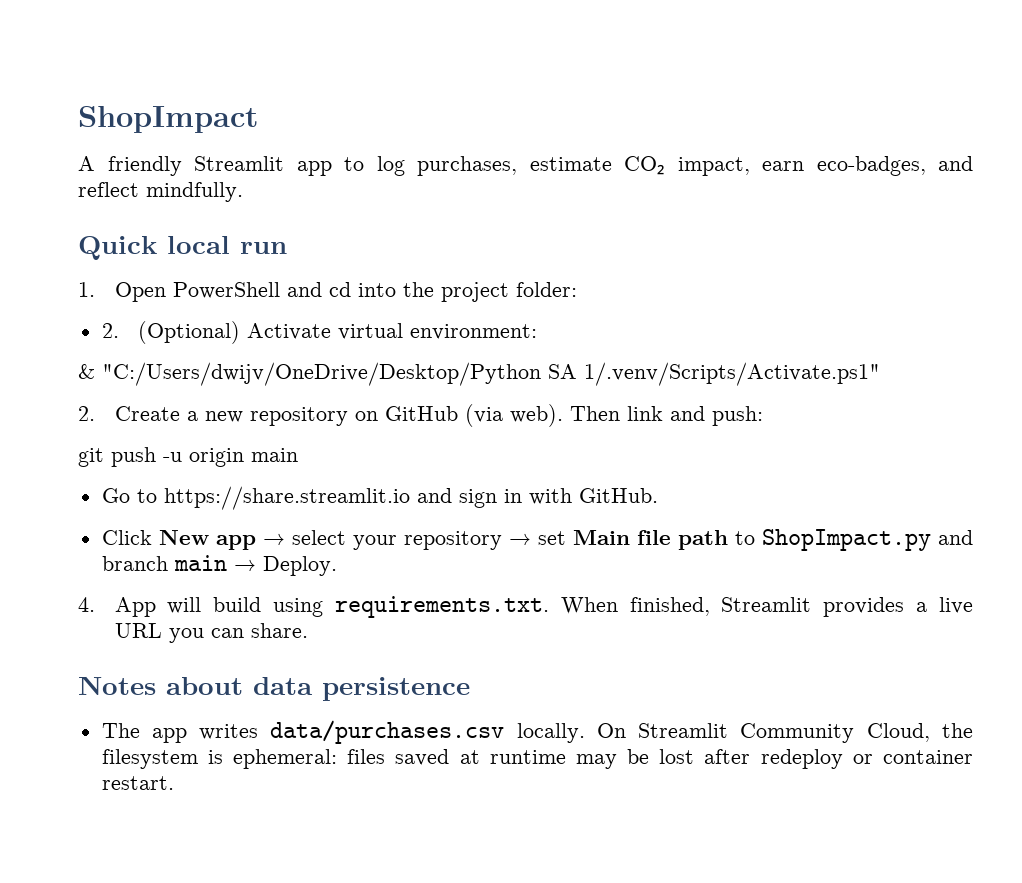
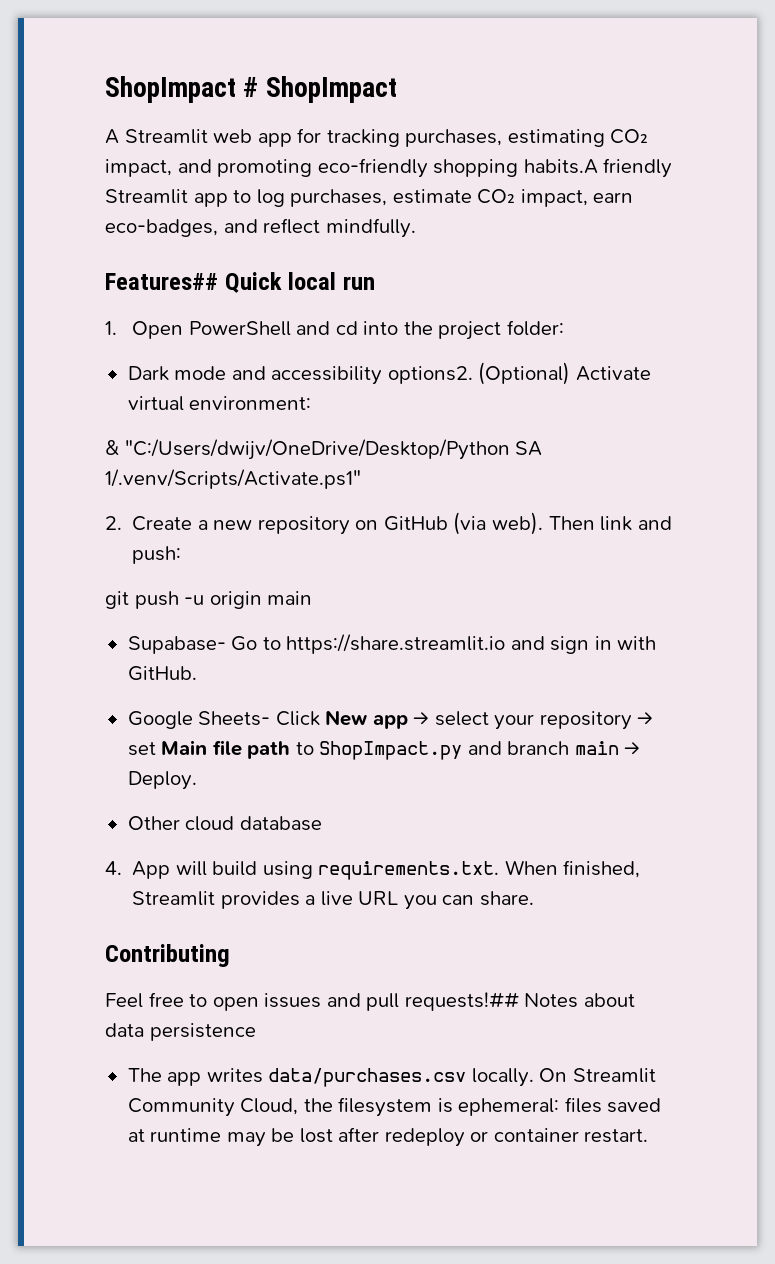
[78,106,258,133] ShopImpact -> [105,76,397,103] ShopImpact # ShopImpact
(95, 163) none -> [124,128,649,147] [105,158,598,178] Streamlit web app for tracking purchases, estimating CO₂ impact, and promoting eco-friendly shopping habits.A
(243, 192) none -> [105,273,218,290] Features##
[101,323,119,338] 2. -> [127,366,473,385] Dark mode and accessibility options2.
(298, 455) none -> [127,636,226,654] Supabase-
(658, 495) none -> [127,711,271,729] Google Sheets-
(337, 566) none -> [127,816,322,831] // Other cloud database
(308, 630) none -> [105,944,230,967] [105,992,519,1011] Contributing // Feel free to open issues and pull requests!##

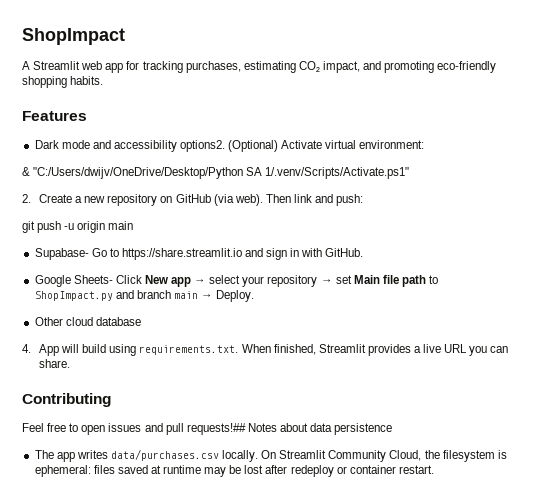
[105,76,397,103] ShopImpact # ShopImpact -> [22,28,125,45] ShopImpact
[523,158,673,178] [105,189,634,207] [105,218,416,238] [105,272,375,293] [105,320,564,340] habits.A friendly Streamlit app to log purchases, estimate CO₂ impact, earn eco-badges, and reflect mindfully. // Features## Quick local run // 1. Open PowerShell and cd into the project folder: -> [70,76,104,85] [22,111,87,121] habits. // Features

